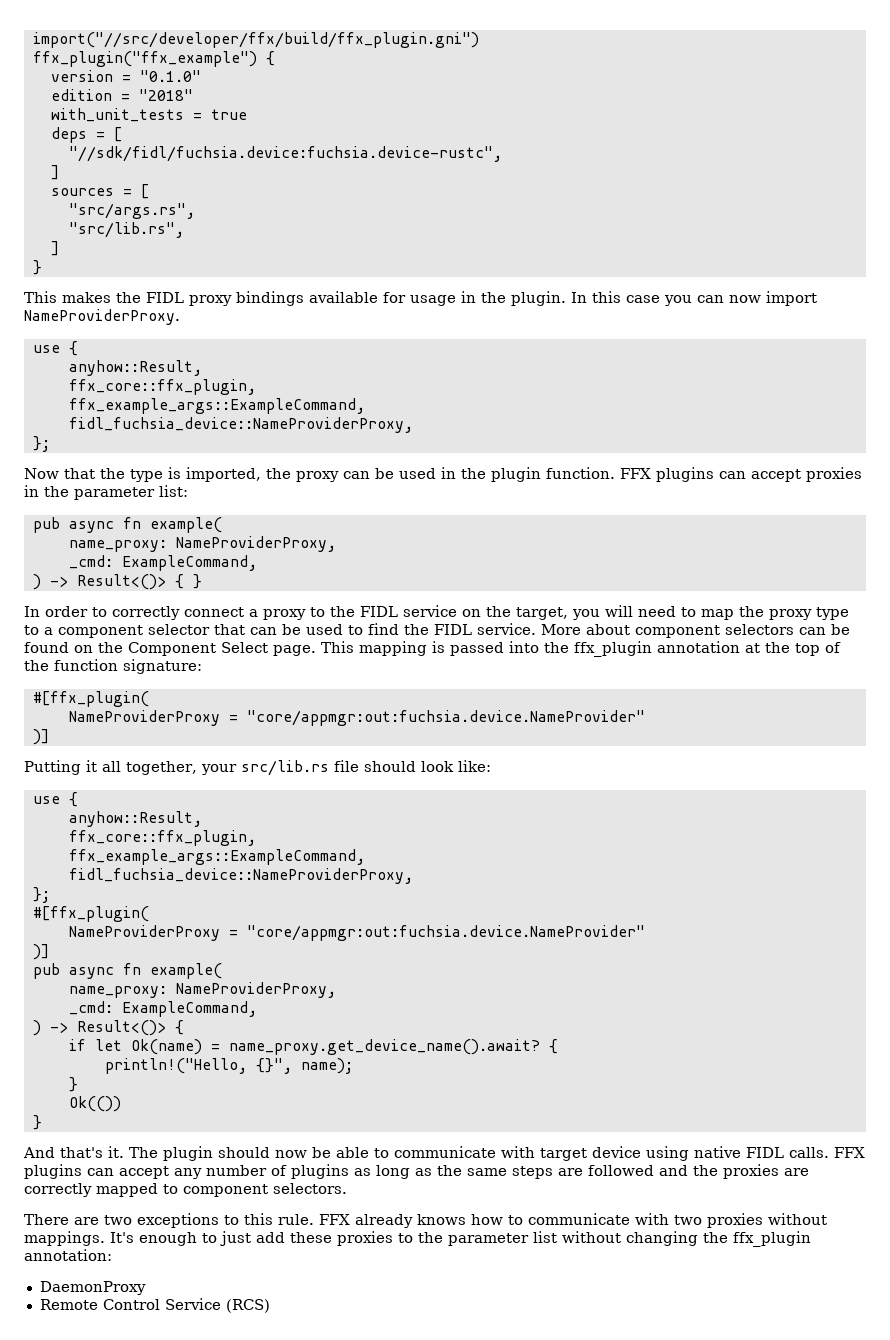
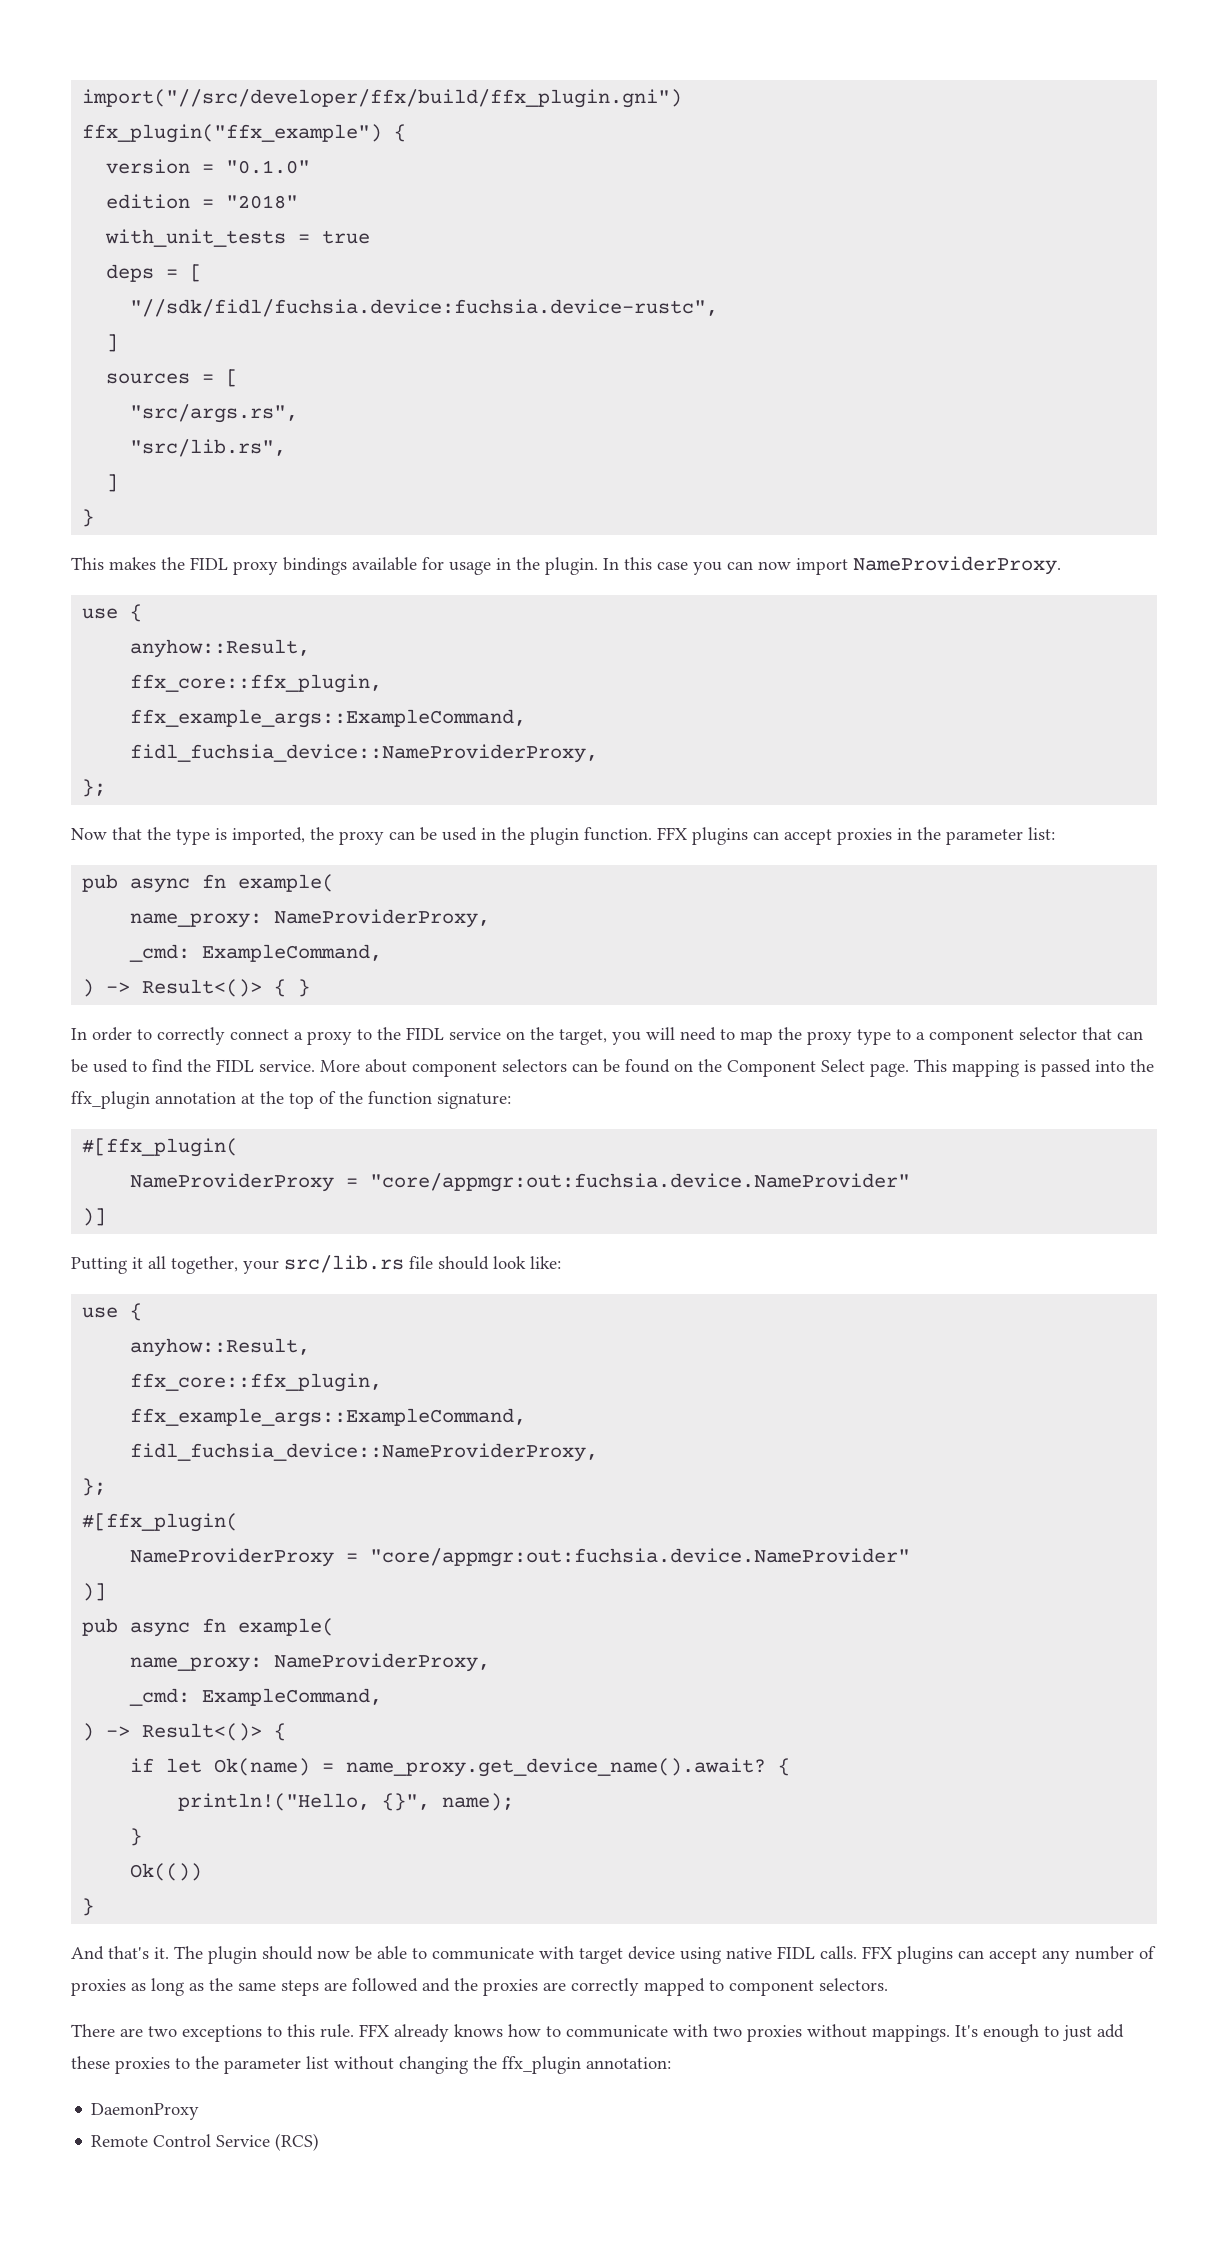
[291,1164,349,1179] plugins -> [71,1979,126,1996] proxies

